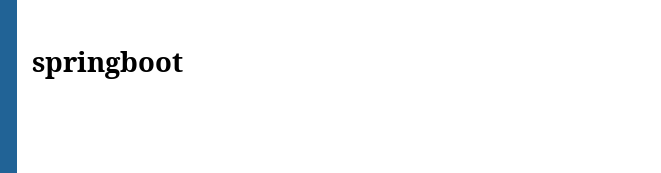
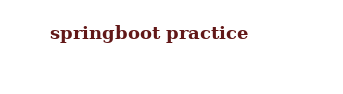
(183, 65) none -> [166,26,248,43] practice

